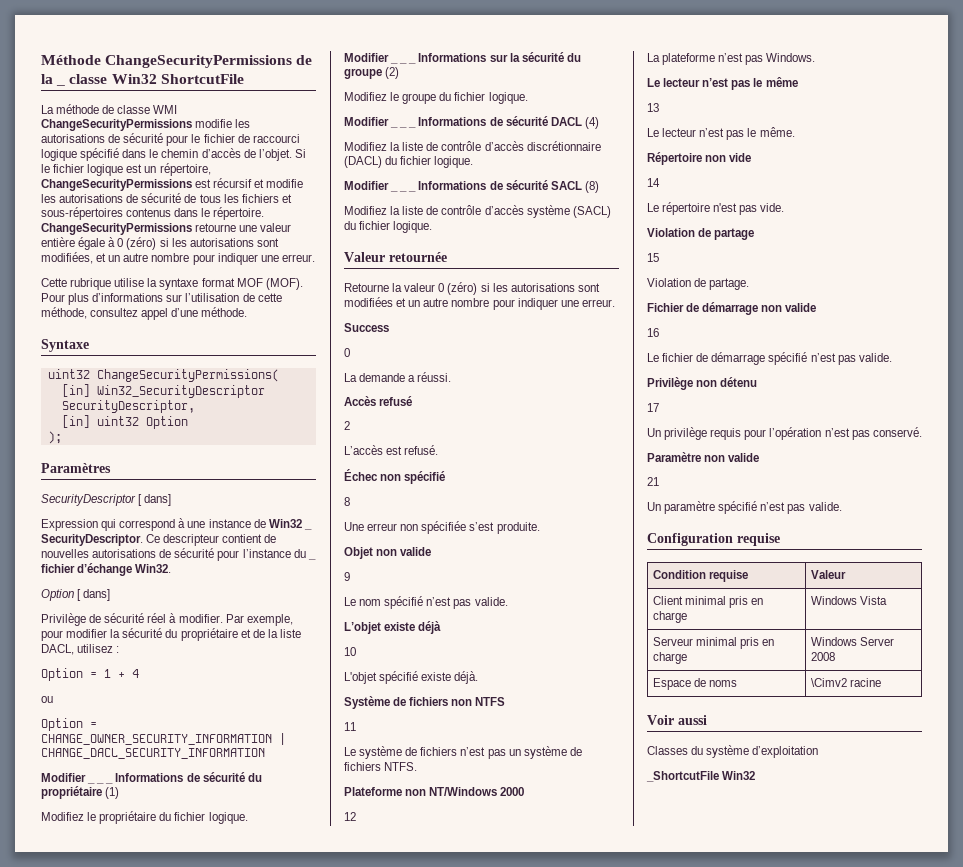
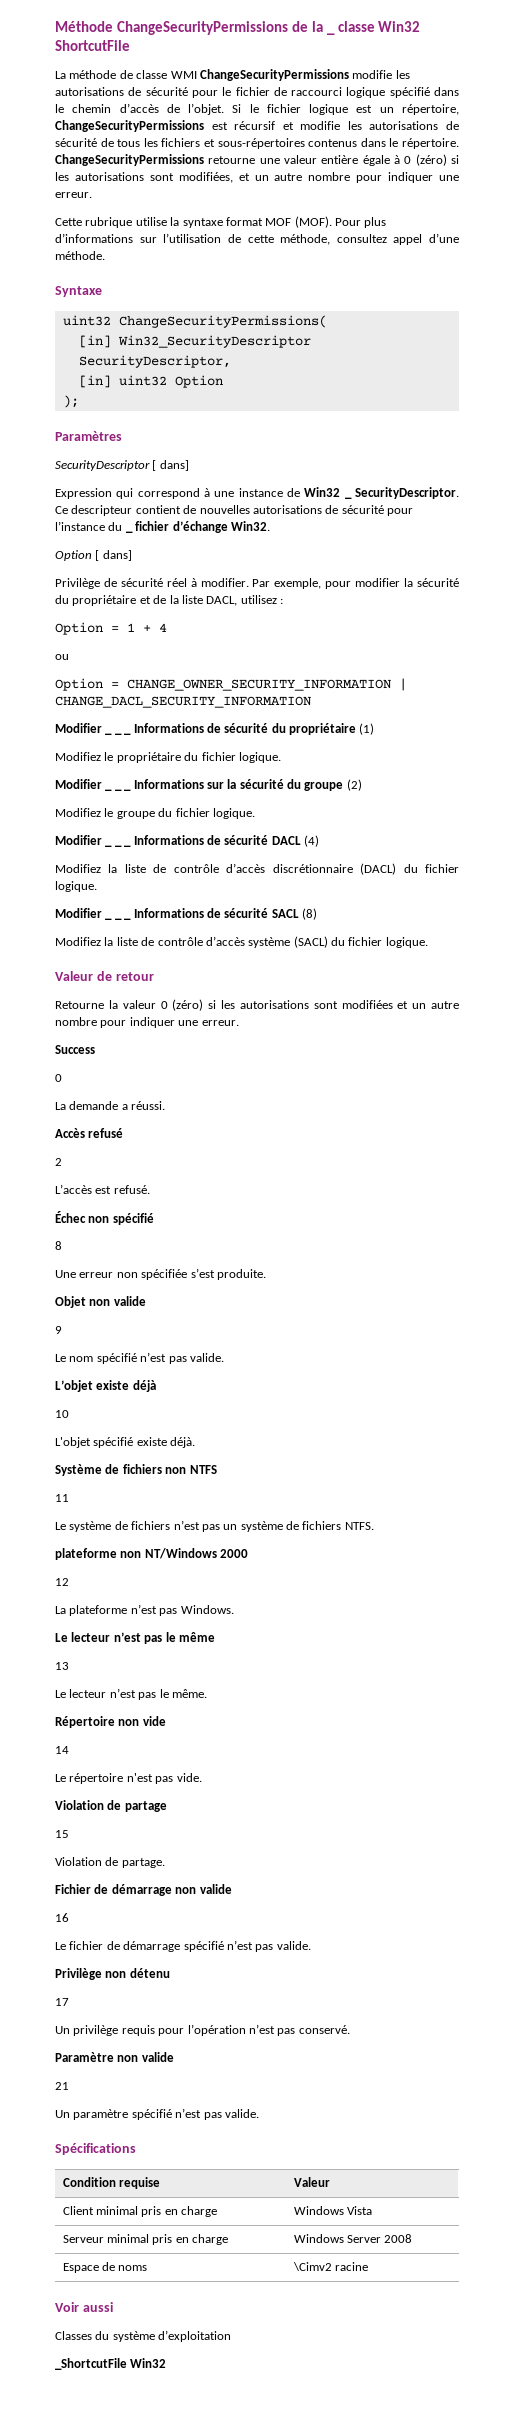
[389,252,447,262] retournée -> [96,971,154,981] de retour
[344,787,402,796] Plateforme -> [55,1548,117,1560] plateforme
[647,533,780,546] Configuration requise -> [55,2143,136,2155] Spécifications

